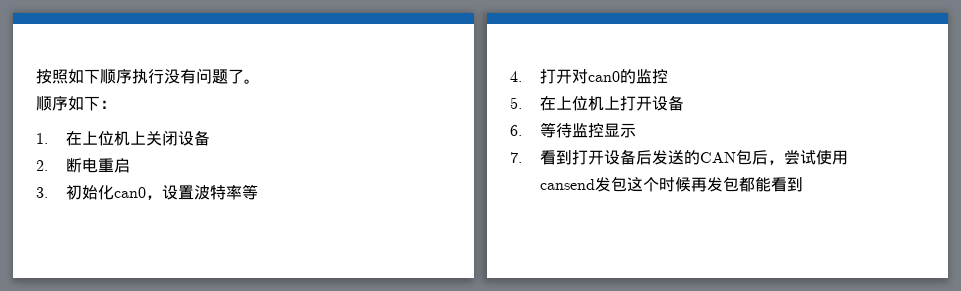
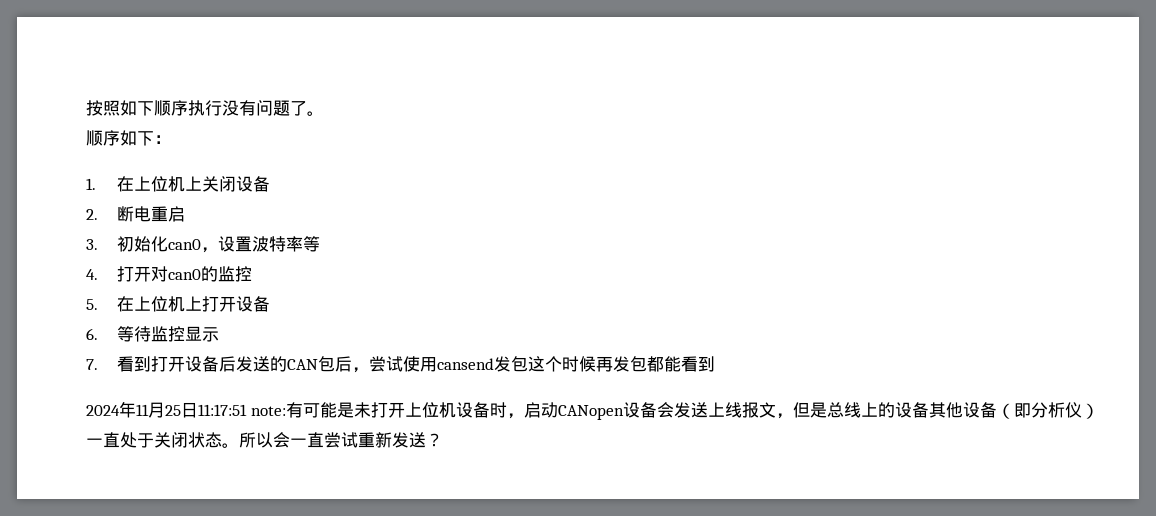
(804, 184) none -> [86,401,1099,420] [86,432,443,448] // 2024年11月25日11:17:51 note:有可能是未打开上位机设备时，启动CANopen设备会发送上线报文，但是总线上的设备其他设备（即分析仪）一直处于关闭状态。所以会一直尝试重新发送？

